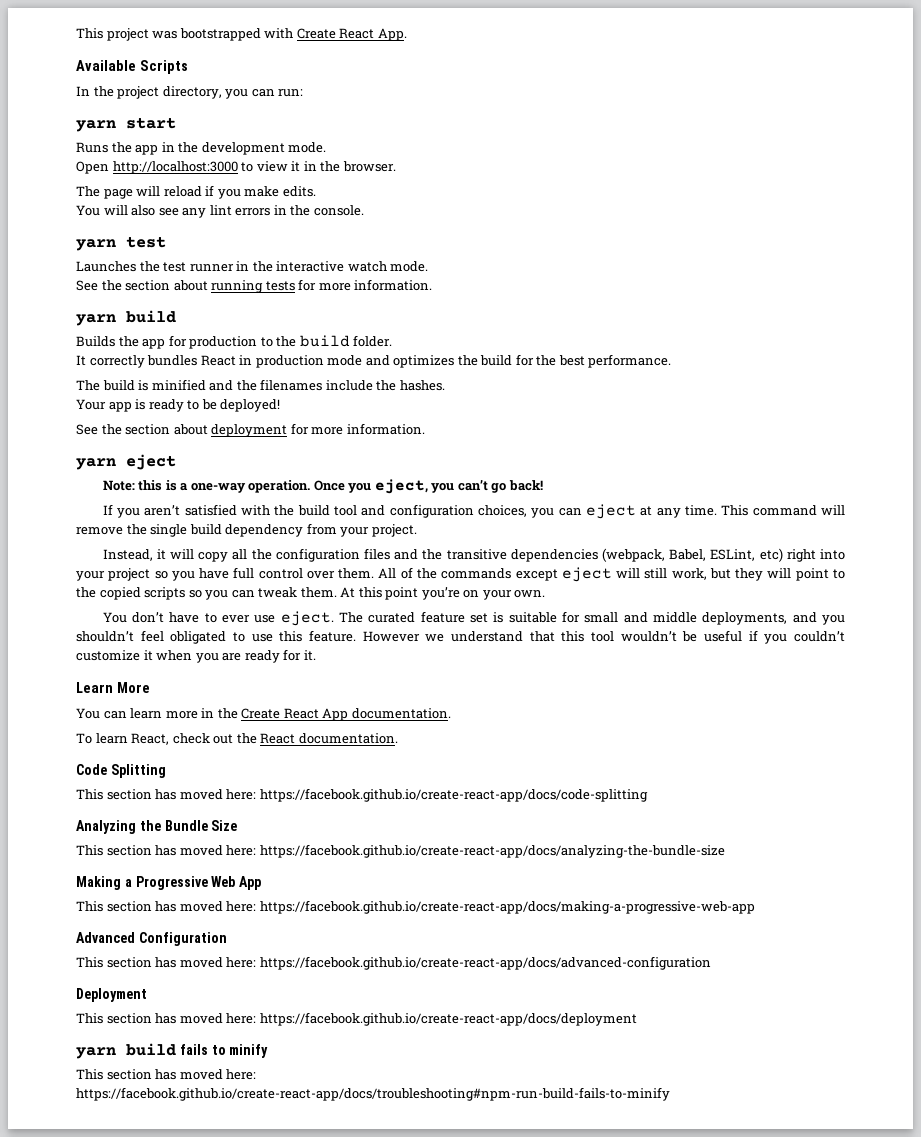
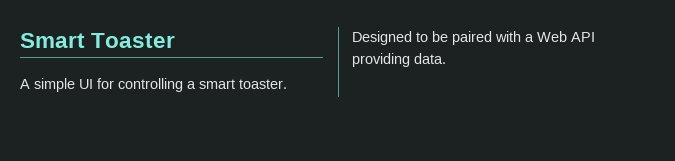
[76,28,407,41] [76,60,188,74] [76,86,304,99] [76,117,176,132] [76,142,327,155] [76,161,396,174] [76,185,316,199] [76,205,364,218] [76,236,166,251] [76,261,429,272] [76,279,433,293] [76,310,176,326] [76,335,393,349] [76,354,672,368] [76,379,445,391] [76,399,281,412] [76,423,425,437] [76,454,176,470] [102,479,543,494] [102,504,845,519] [76,523,417,537] [102,548,846,562] [76,567,845,582] [76,587,546,600] [102,611,845,626] [76,630,845,644] [76,649,316,663] [76,682,150,693] [76,708,451,721] [76,733,398,745] [76,764,166,778] [76,788,648,802] [76,820,238,834] [76,844,725,858] [76,876,262,890] [76,900,755,914] [76,932,227,946] [76,956,711,970] [76,988,147,1002] [76,1012,637,1026] [76,1043,269,1059] [76,1069,257,1080] [76,1087,670,1101] This project was bootstrapped with Create React App. // Available Scripts // In the project directory, you can run: // yarn start // Runs the app in the development mode. // Open http://localhost:3000 to view it in the browser. // The page will reload if you make edits. // You will also see any lint errors in the console. // yarn test // Launches the test runner in the interactive watch mode. // See the section about running tests for more information. // yarn build // Builds the app for production to the build folder. // It correctly bundles React in production mode and optimizes the build for the best performance. // The build is minified and the filenames include the hashes. // Your app is ready to be deployed! // See the section about deployment for more information. // yarn eject // Note: this is a one-way operation. Once you eject, you can’t go back! // If you aren’t satisfied with the build tool and configuration choices, you can eject at any time. This command will remove the single build dependency from your project. // Instead, it will copy all the configuration files and the transitive dependencies (webpack, Babel, ESLint, etc) right into your project so you have full control over them. All of the commands except eject will still work, but they will point to the copied scripts so you can tweak them. At this point you’re on your own. // You don’t have to ever use eject. The curated feature set is suitable for small and middle deployments, and you shouldn’t feel obligated to use this feature. However we understand that this tool wouldn’t be useful if you couldn’t customize it when you are ready for it. // Learn More // You can learn more in the Create React App documentation. // To learn React, check out the React documentation. // Code Splitting // This section has moved here: https://facebook.github.io/create-react-app/docs/code-splitting // Analyzing the Bundle Size // This section has moved here: https://facebook.github.io/create-react-app/docs/analyzing-the-bundle-size // Making a Progressive Web App // This section has moved here: https://facebook.github.io/create-react-app/docs/making-a-progressive-web-app // Advanced Configuration // This section has moved here: https://facebook.github.io/create-react-app/docs/advanced-configuration // Deployment // This section has moved here: https://facebook.github.io/create-react-app/docs/deployment // yarn build fails to minify // This section has moved here: https://facebook.github.io/create-react-app/docs/troubleshooting#npm-run-build-fails-to-minify -> [20,33,176,48] [20,78,287,92] [352,31,595,45] [352,53,446,67] Smart Toaster // A simple UI for controlling a smart toaster. Designed to be paired with a Web API providing data.

